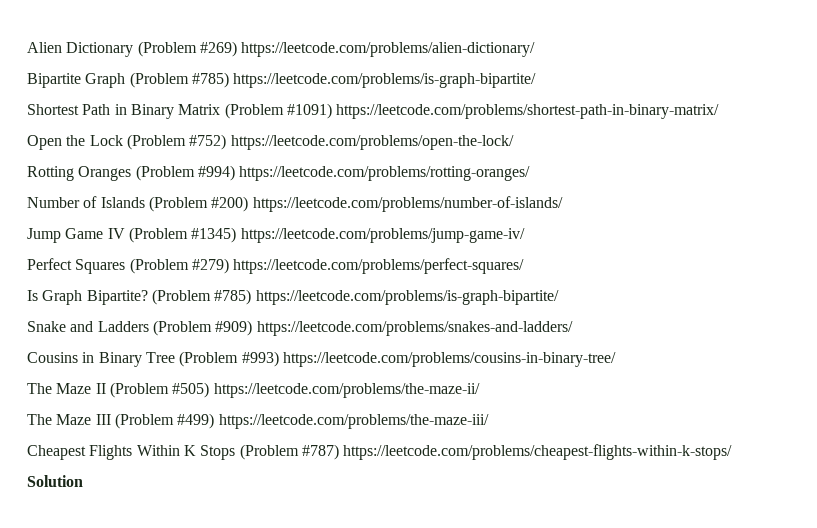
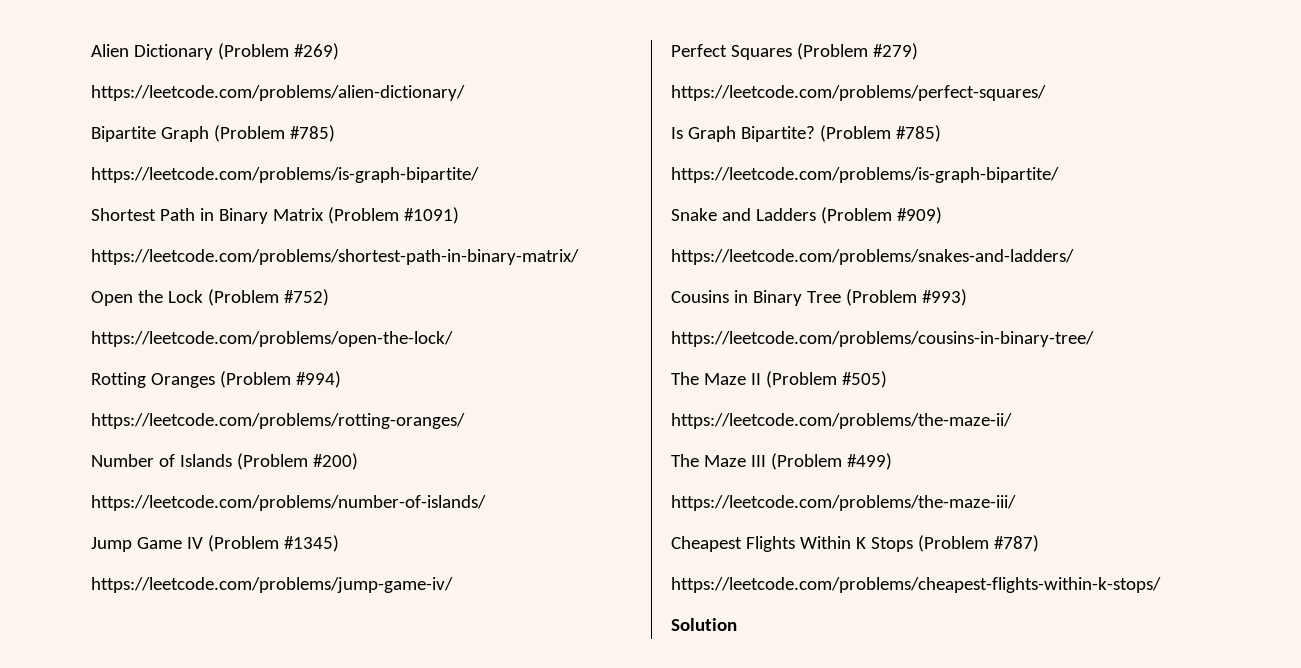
(237, 49) none -> (339, 51) //
(229, 80) none -> (335, 133) //
(332, 111) none -> (459, 215) //
(227, 142) none -> (329, 297) //
(235, 173) none -> (341, 379) //
(249, 204) none -> (358, 461) //
(237, 235) none -> (339, 543) //
(229, 266) none -> (918, 51) //
(252, 297) none -> (941, 133) //
(253, 328) none -> (942, 215) //
(279, 359) none -> (967, 297) //
(210, 390) none -> (887, 379) //
(215, 421) none -> (892, 461) //
(339, 452) none -> (1039, 543) //

